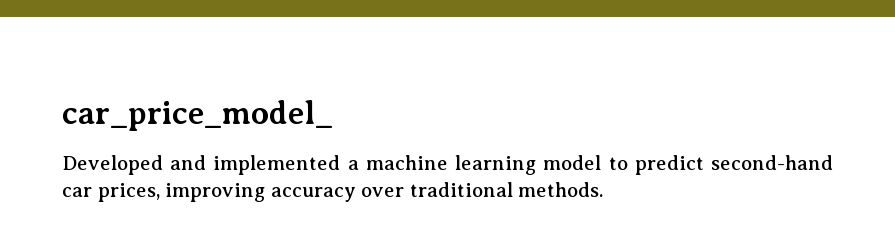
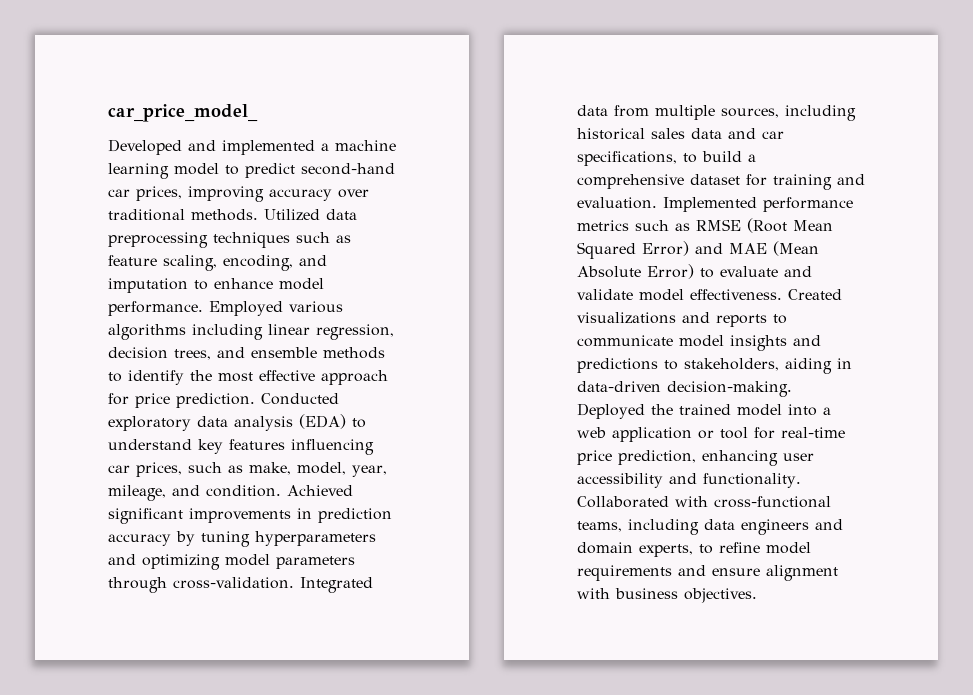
(604, 189) none -> [264,209,357,221] [108,232,351,248] [108,255,327,271] [108,278,324,293] [108,301,343,316] [108,324,394,340] [108,347,385,360] [108,370,388,385] [108,393,339,408] [108,414,366,431] [108,439,374,455] [108,462,387,477] [108,485,353,501] [108,508,392,524] [108,531,376,547] [108,554,355,570] [108,577,373,593] [577,105,856,121] [577,128,784,140] [577,151,756,166] [577,174,865,190] [577,197,853,212] [577,218,833,233] [577,241,819,259] [577,264,812,279] [577,289,842,301] [577,312,787,327] [577,335,821,351] [577,358,852,374] [577,381,792,397] [577,403,831,419] [577,427,845,442] [577,450,814,466] [577,473,801,488] [577,496,831,508] [577,519,843,535] [577,542,811,557] [577,565,838,581] [577,588,757,603] Utilized data preprocessing techniques such as feature scaling, encoding, and imputation to enhance model performance. Employed various algorithms including linear regression, decision trees, and ensemble methods to identify the most effective approach for price prediction. Conducted exploratory data analysis (EDA) to understand key features influencing car prices, such as make, model, year, mileage, and condition. Achieved significant improvements in prediction accuracy by tuning hyperparameters and optimizing model parameters through cross-validation. Integrated data from multiple sources, including historical sales data and car specifications, to build a comprehensive dataset for training and evaluation. Implemented performance metrics such as RMSE (Root Mean Squared Error) and MAE (Mean Absolute Error) to evaluate and validate model effectiveness. Created visualizations and reports to communicate model insights and predictions to stakeholders, aiding in data-driven decision-making. Deployed the trained model into a web application or tool for real-time price prediction, enhancing user accessibility and functionality. Collaborated with cross-functional teams, including data engineers and domain experts, to refine model requirements and ensure alignment with business objectives.

